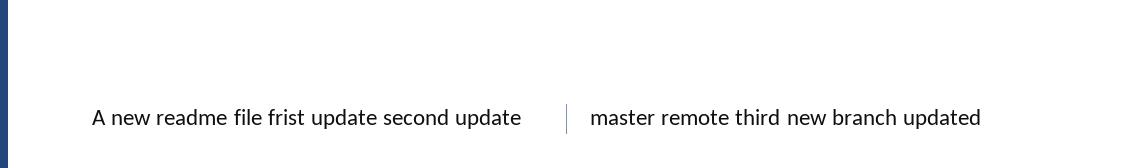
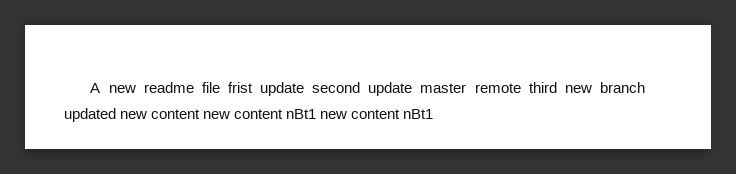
(982, 119) none -> [120,109,434,119] new content new content nBt1 new content nBt1

